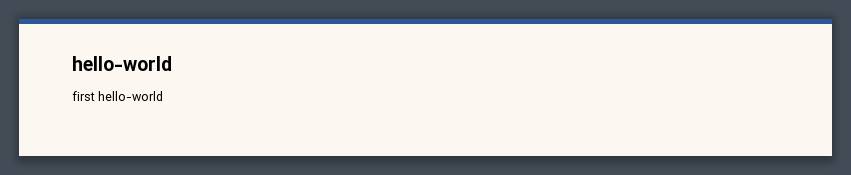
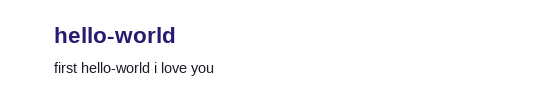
(164, 96) none -> [154,62,214,76] i love you

